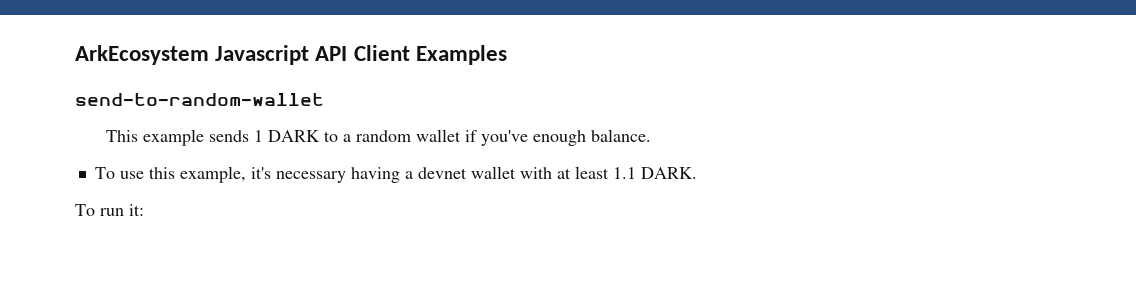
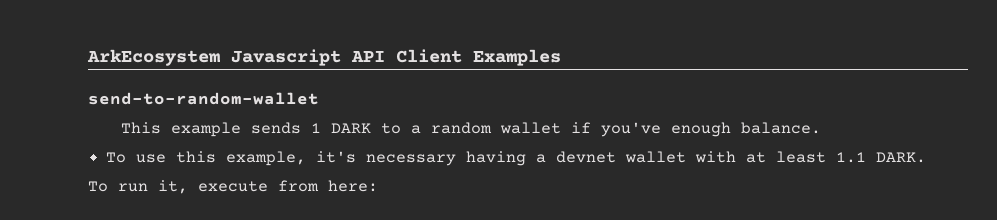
[129,204,144,216] it: -> [158,180,378,194] it, execute from here:

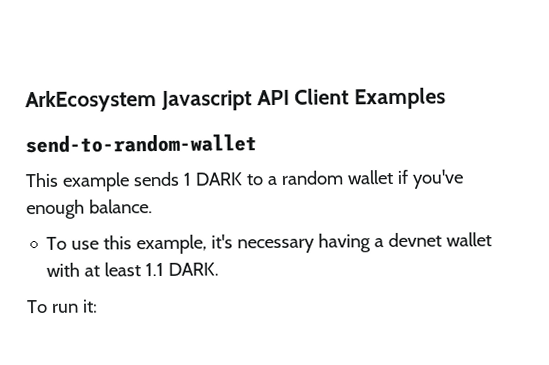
[158,180,378,194] it, execute from here: -> [81,299,98,313] it:

